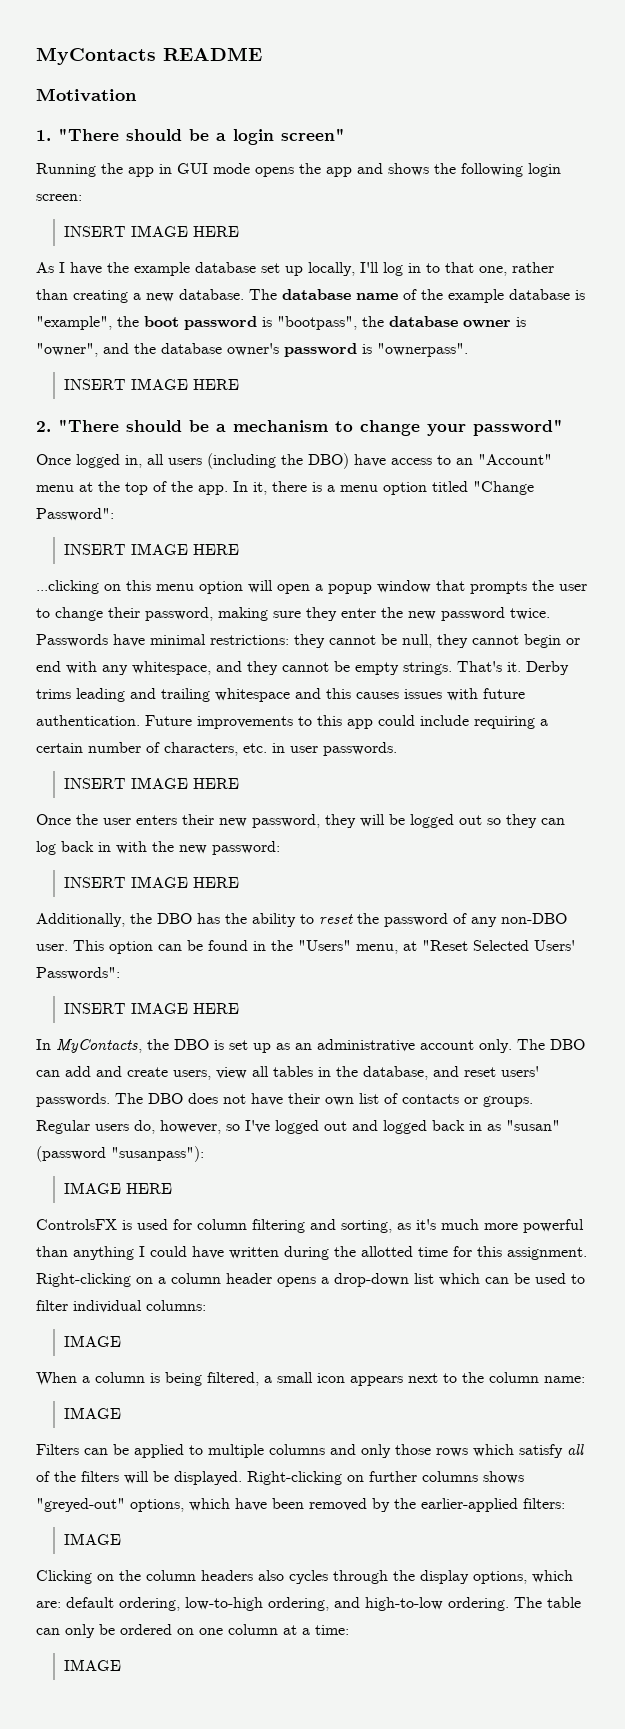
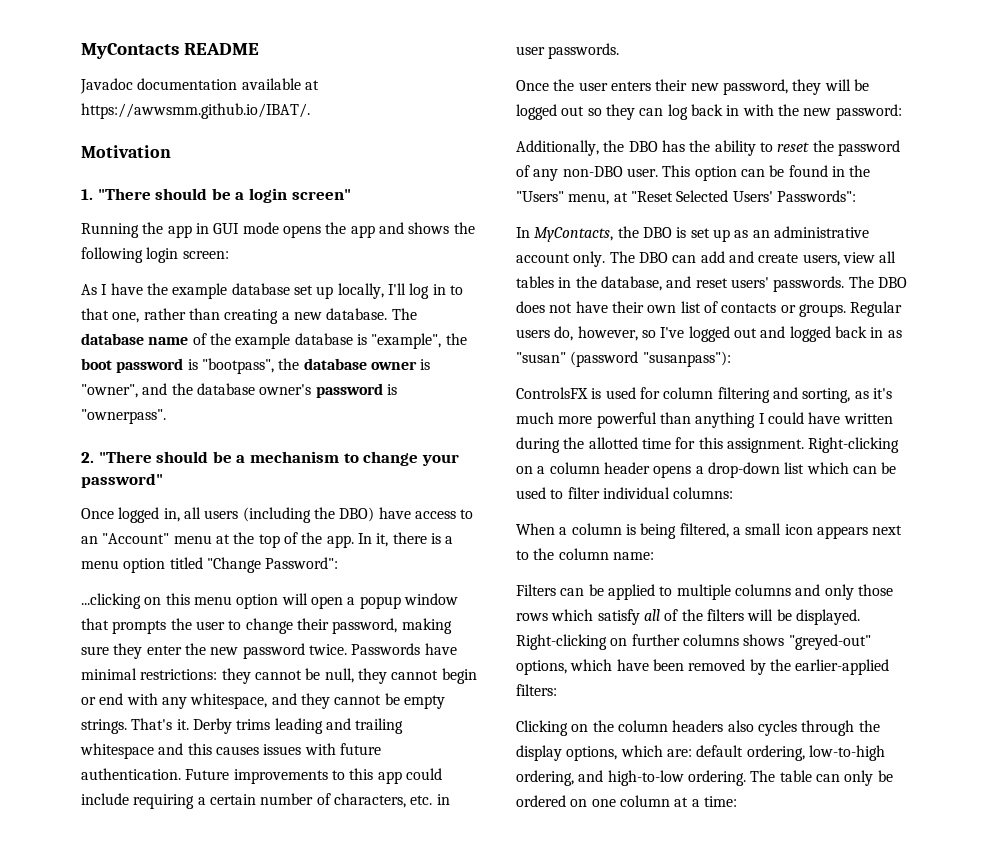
(262, 54) none -> [80,78,319,94] [81,103,310,119] // Javadoc documentation available at https://awwsmm.github.io/IBAT/.
[64,225,240,237] // INSERT IMAGE HERE -> (229, 255) none
[64,378,240,390] // INSERT IMAGE HERE -> (166, 416) none
[64,543,240,555] // INSERT IMAGE HERE -> (339, 563) none
[64,777,240,789] // INSERT IMAGE HERE -> (620, 51) none
[64,876,240,888] // INSERT IMAGE HERE -> (902, 112) none
[64,1002,240,1014] // INSERT IMAGE HERE -> (856, 196) none
[64,1182,173,1194] // IMAGE HERE -> (731, 359) none
[64,1335,122,1347] // IMAGE -> (734, 493) none
[64,1407,122,1419] // IMAGE -> (654, 556) none
[64,1533,122,1545] // IMAGE -> (557, 690) none
[64,1659,122,1671] // IMAGE -> (737, 801) none

